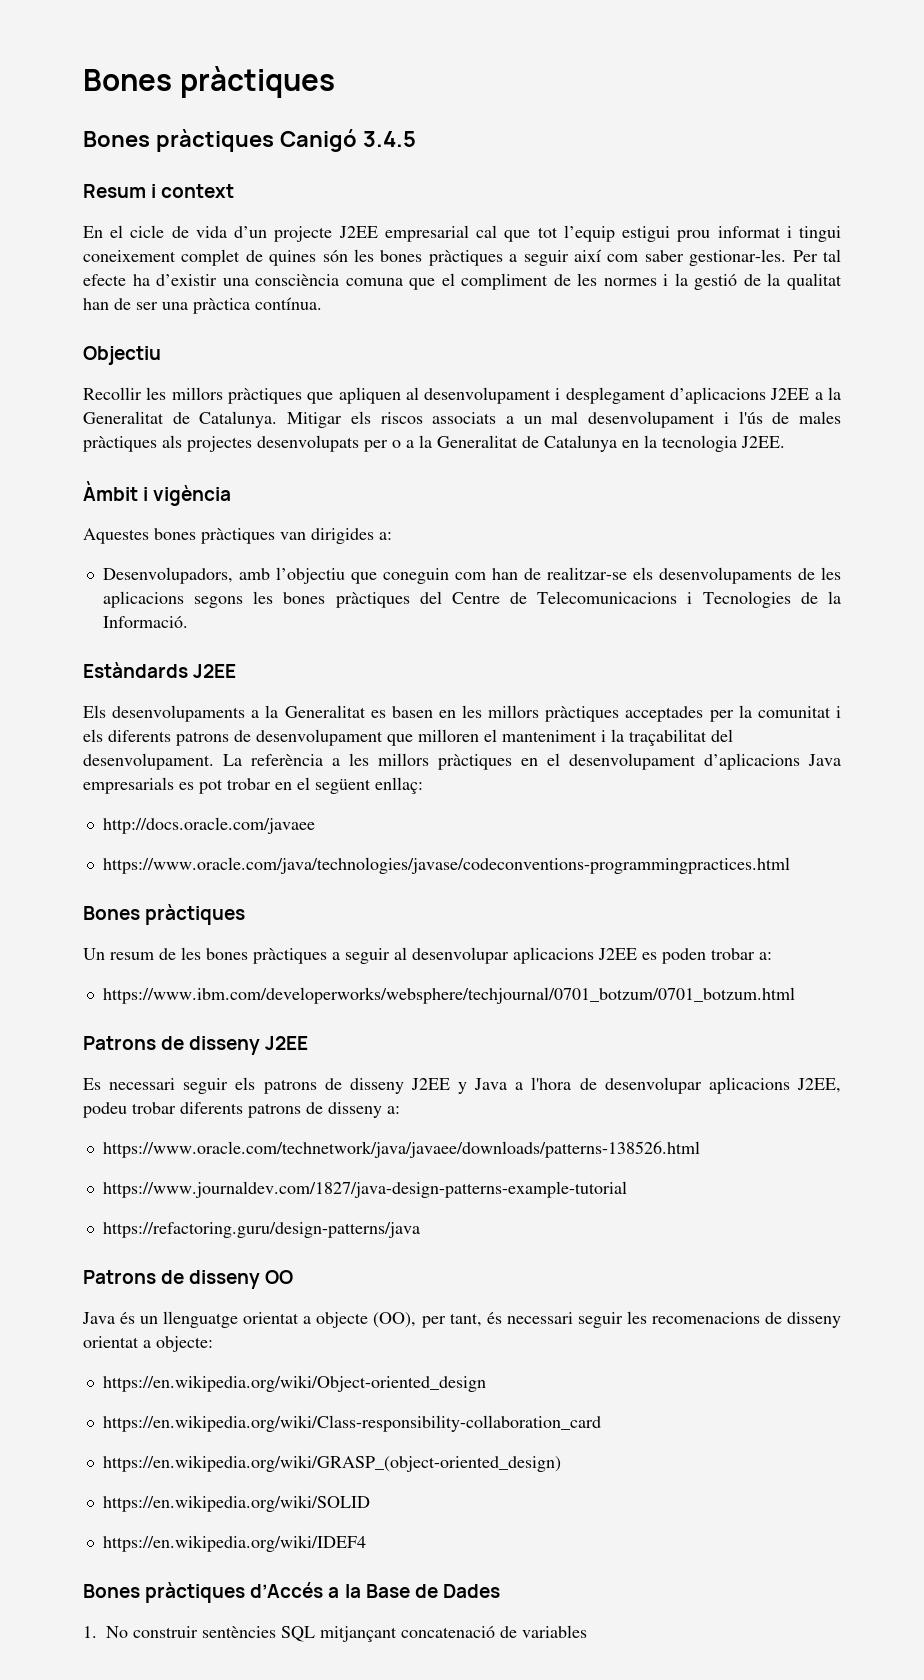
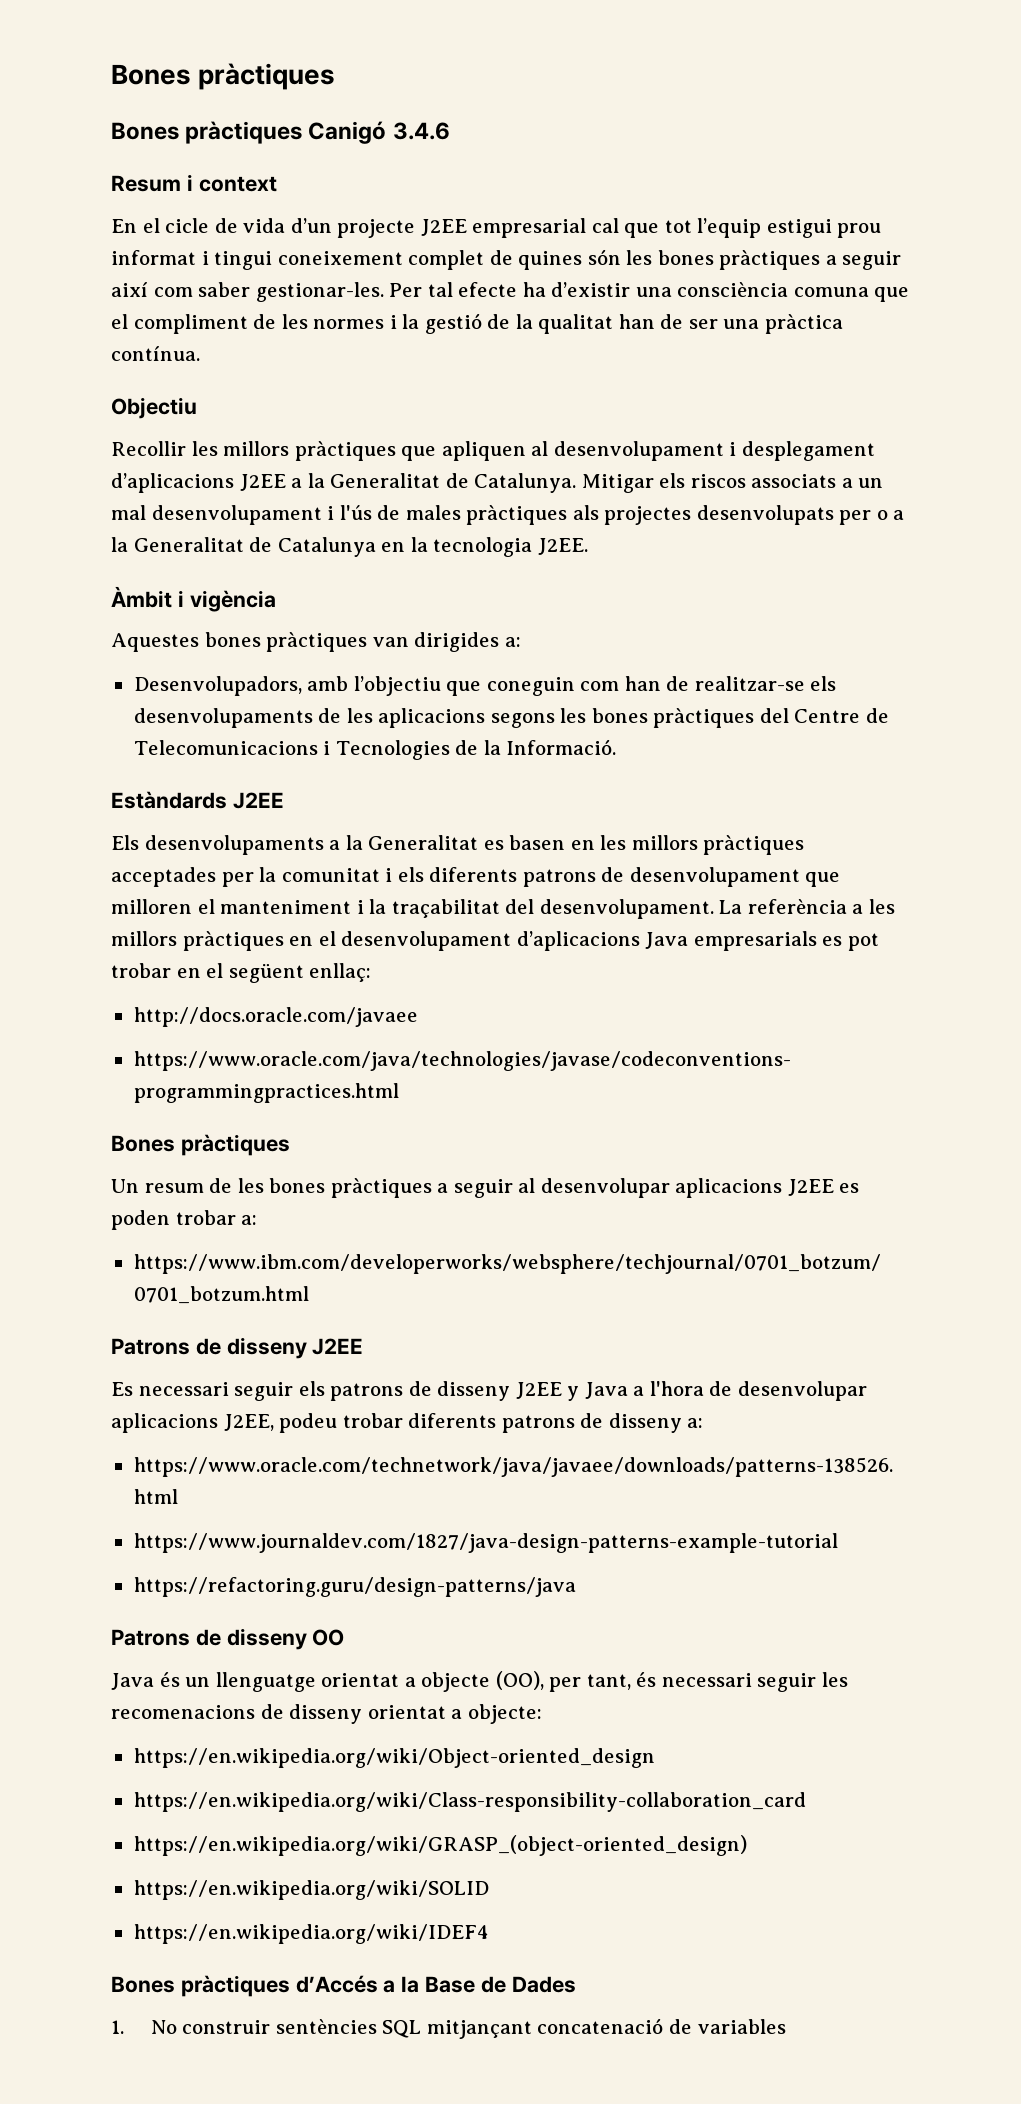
[362,131,416,147] 3.4.5 -> [392,122,450,140] 3.4.6

